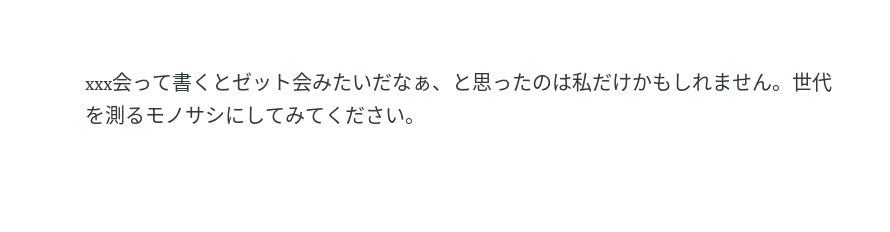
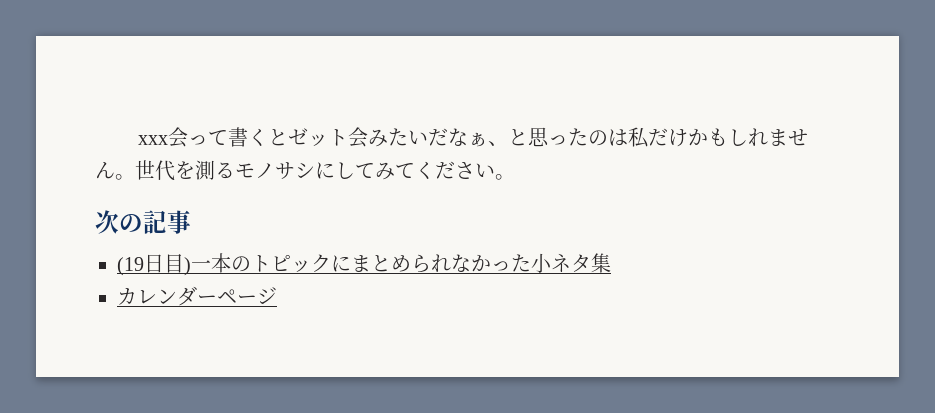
(425, 121) none -> [95,210,191,234] [117,253,611,276] [117,286,277,306] // 次の記事 // (19日目)一本のトピックにまとめられなかった小ネタ集 // カレンダーページ

